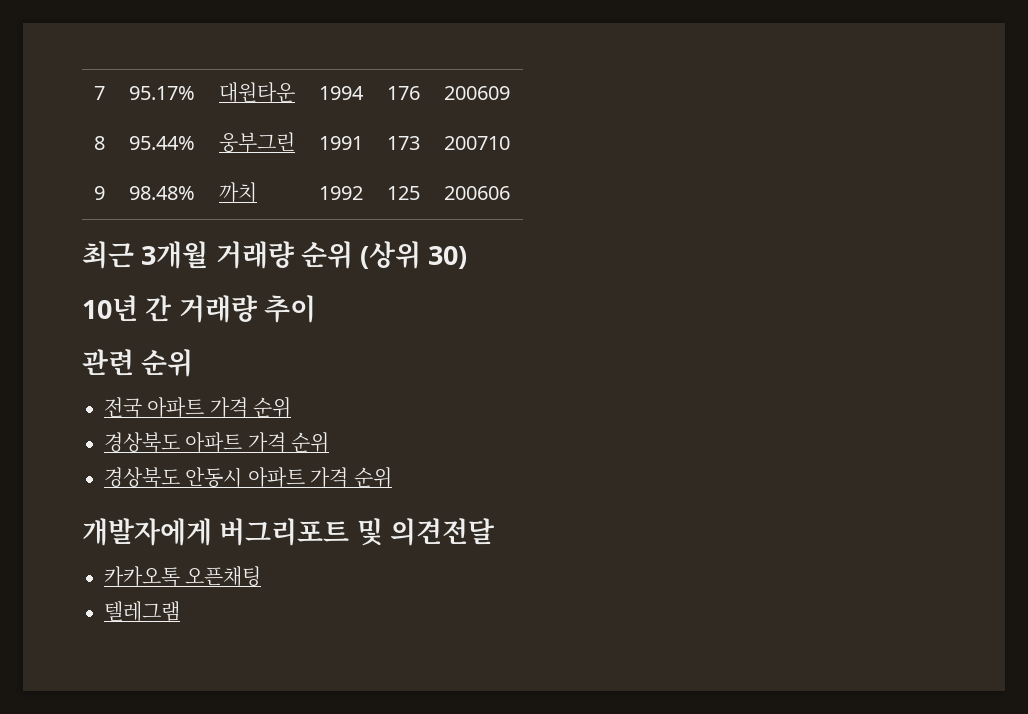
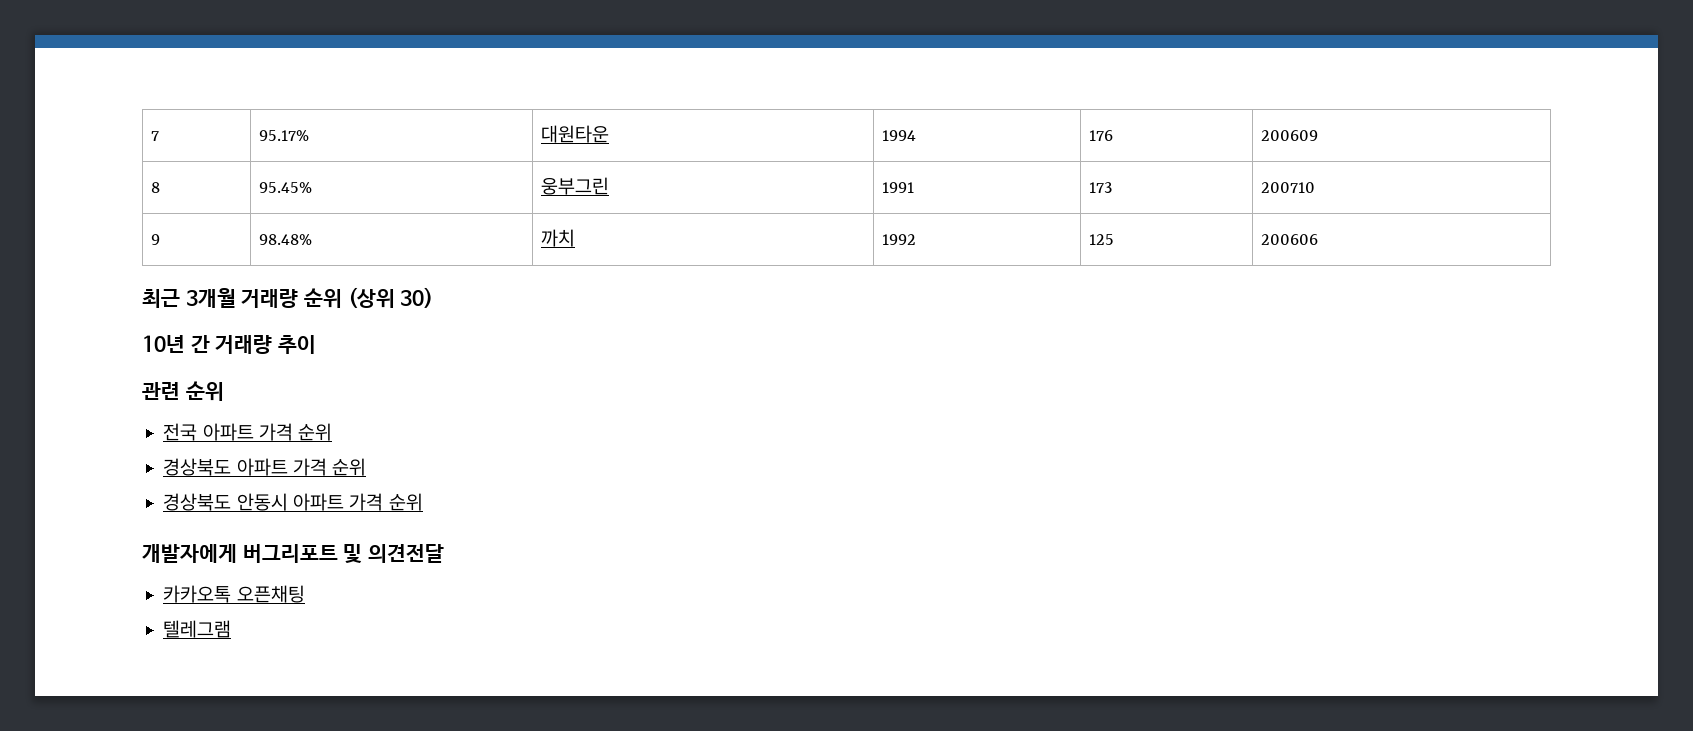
[128,136,195,150] 95.44% -> [258,182,312,193] 95.45%

